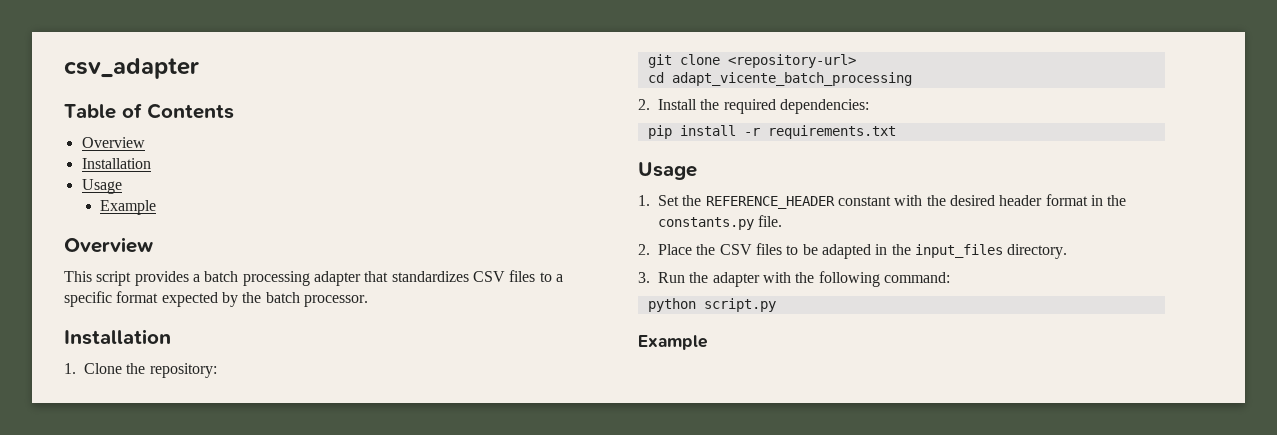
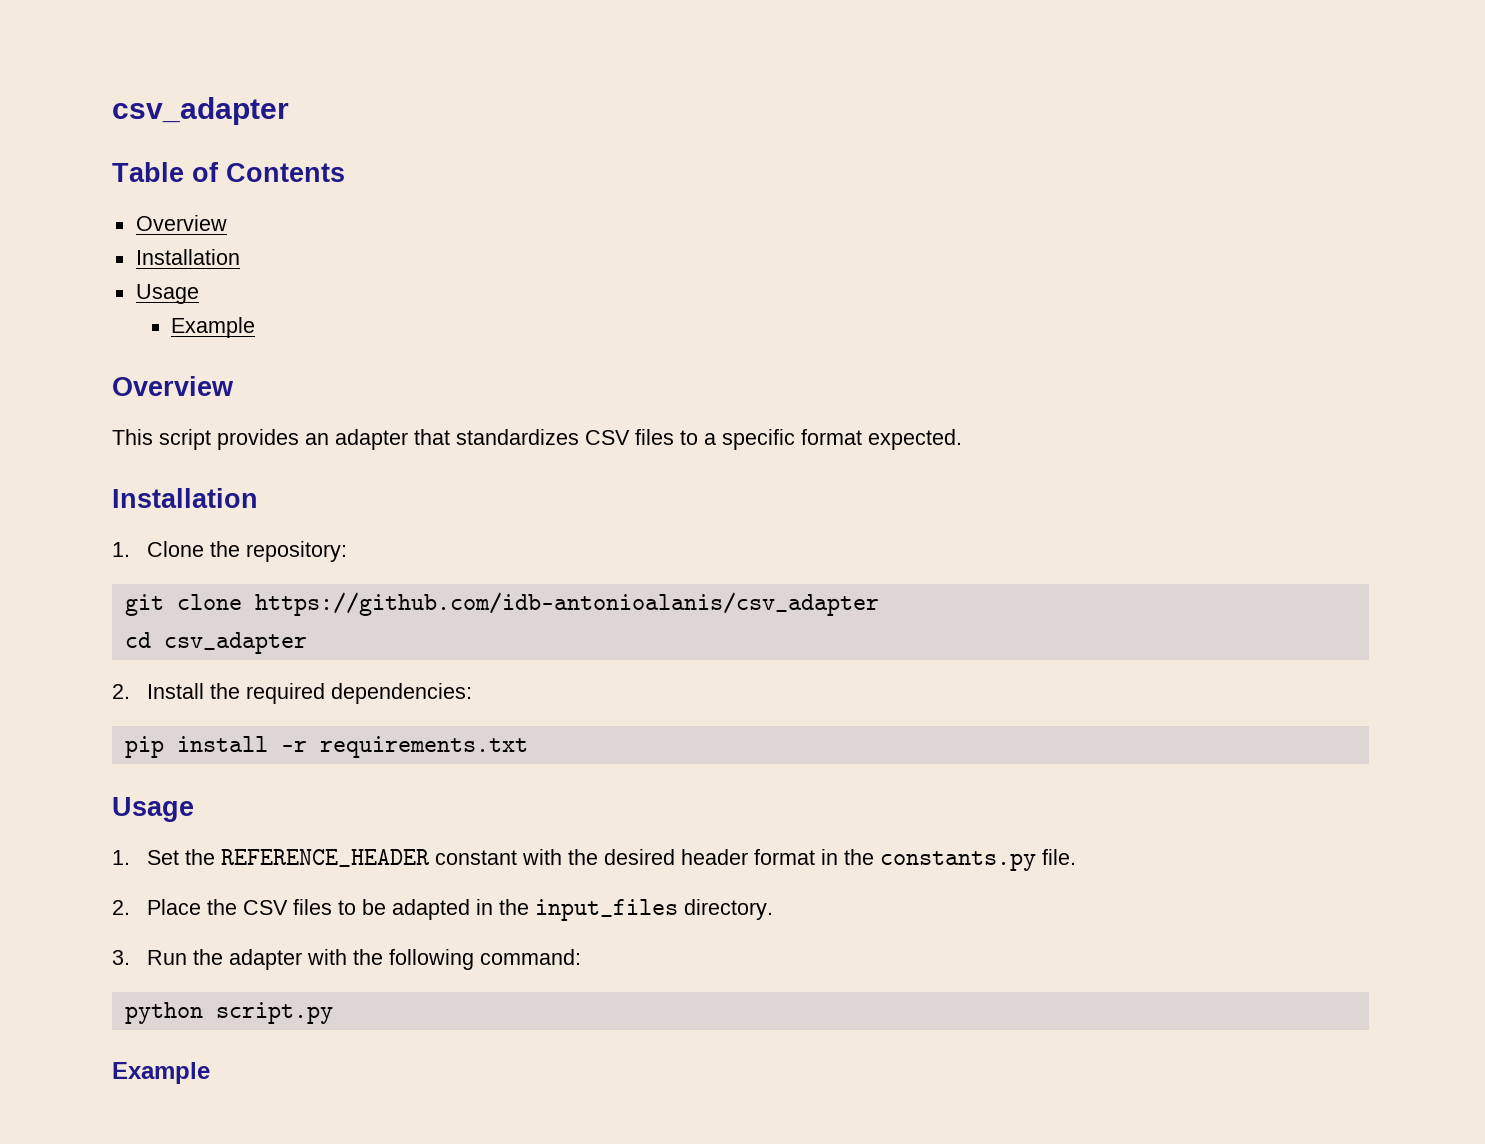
[192,271,310,286] a batch processing -> [305,433,329,445] an
[161,292,368,307] expected by the batch processor. -> [868,429,962,450] expected.
[727,54,856,68] <repository-url> -> [254,592,879,616] https://github.com/idb-antonioalanis/csv_adapter
[671,72,912,86] adapt_vicente_batch_processing -> [163,632,307,654] csv_adapter

